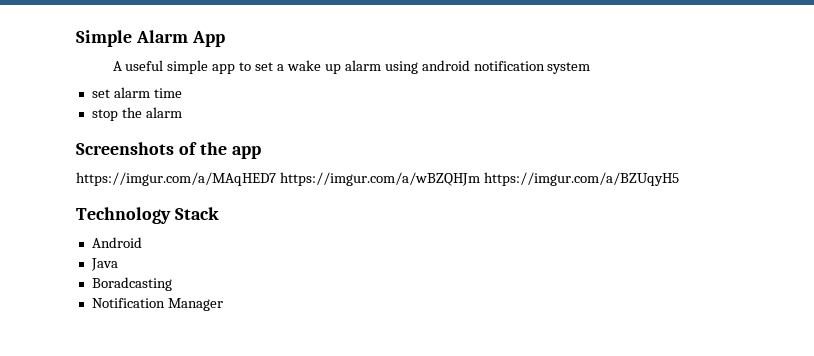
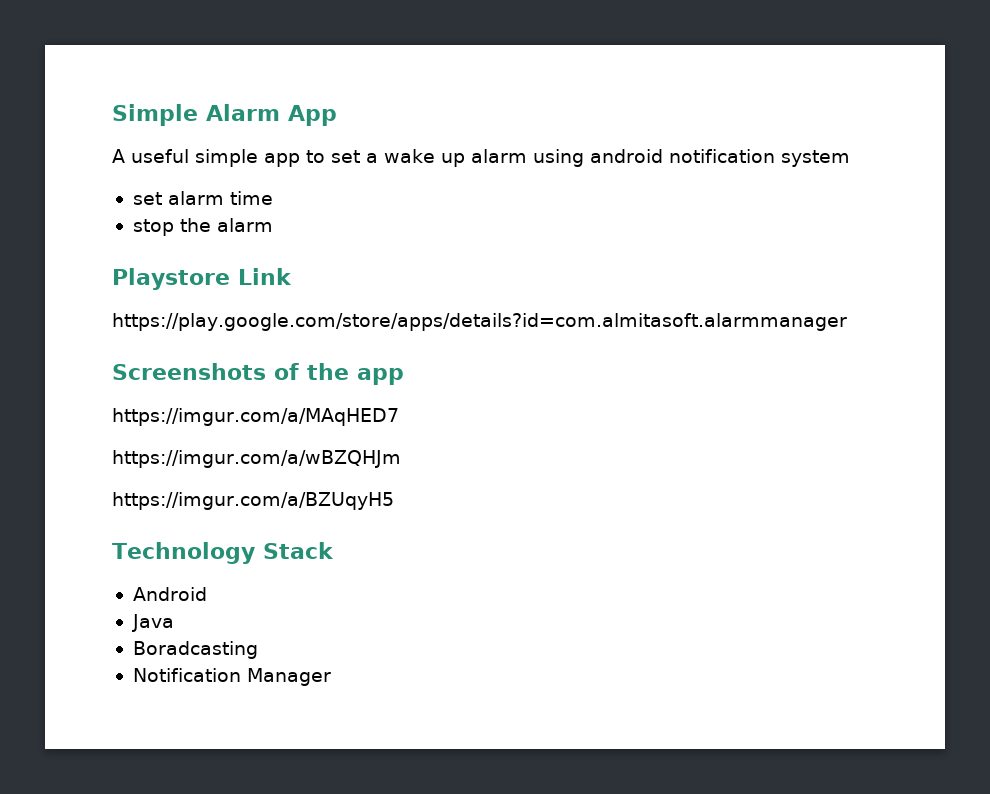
(182, 112) none -> [112,268,292,290] [112,313,847,331] // Playstore Link // https://play.google.com/store/apps/details?id=com.almitasoft.alarmmanager
(276, 179) none -> (399, 417) //
(480, 179) none -> (401, 459) //

